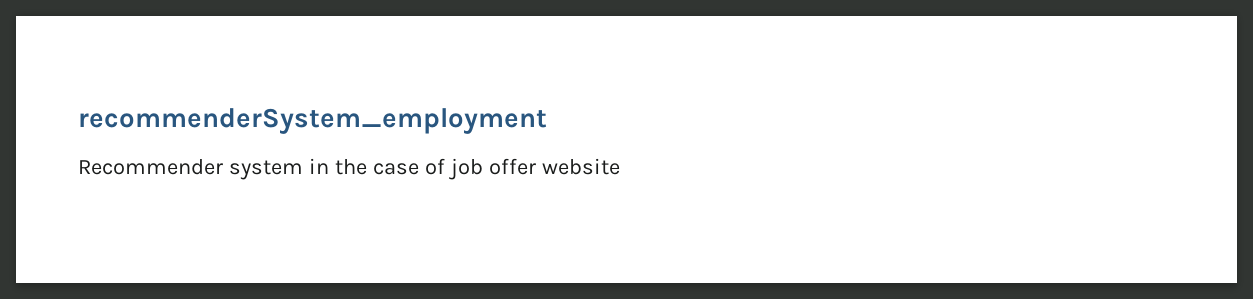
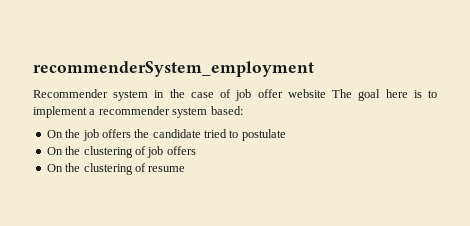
(620, 166) none -> [332,89,437,101] [33,106,243,118] [46,129,286,141] [46,146,196,158] [46,163,186,175] The goal here is to implement a recommender system based: // On the job offers the candidate tried to postulate // On the clustering of job offers // On the clustering of resume

